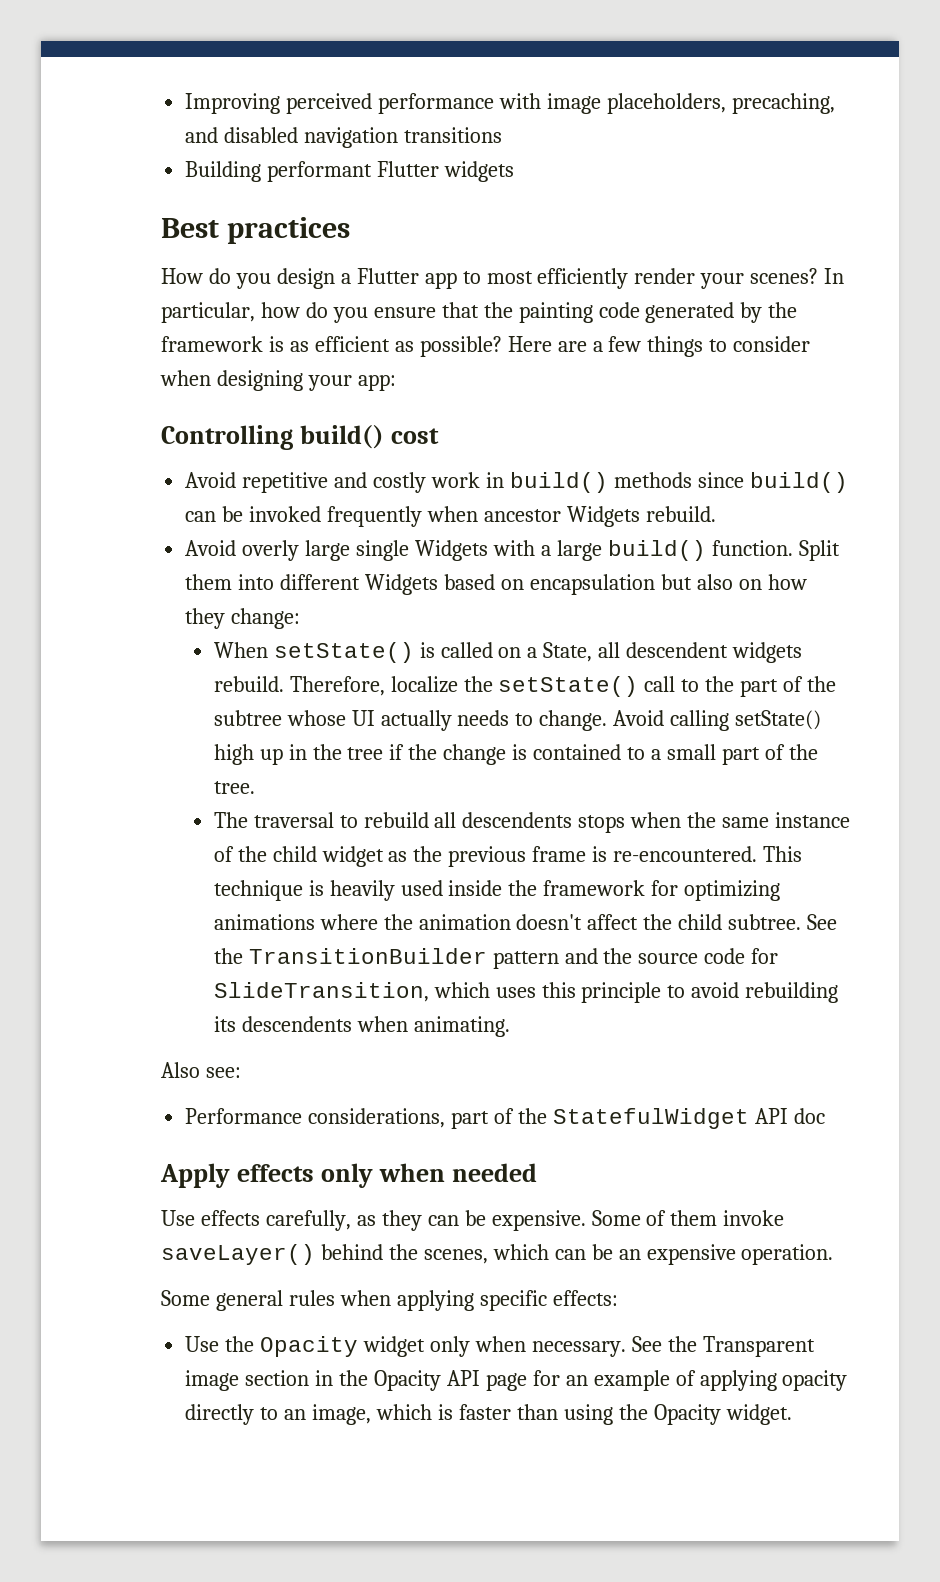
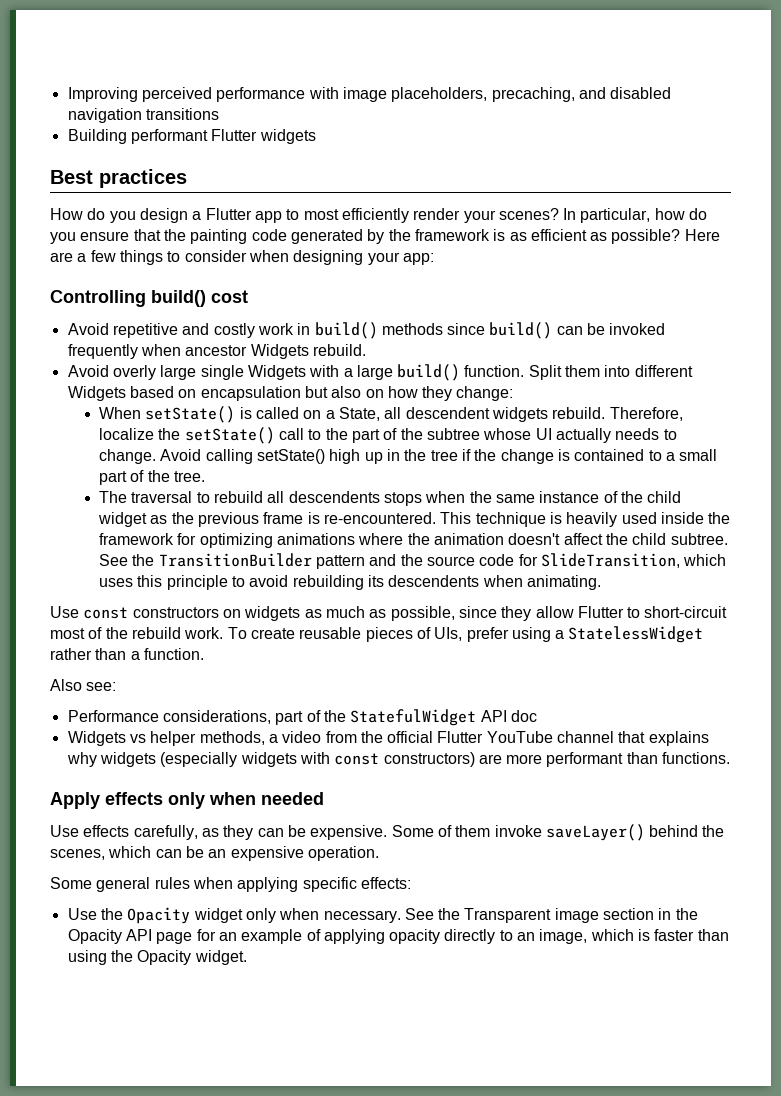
(510, 1026) none -> [50,606,728,621] [50,626,704,643] [50,648,204,660] // Use const constructors on widgets as much as possible, since they allow Flutter to short-circuit most of the rebuild work. To create reusable pieces of UIs, prefer using a StatelessWidget rather than a function.
(825, 1116) none -> [67,731,709,746] [66,752,731,767] // Widgets vs helper methods, a video from the official Flutter YouTube channel that explains why widgets (especially widgets with const constructors) are more performant than functions.

